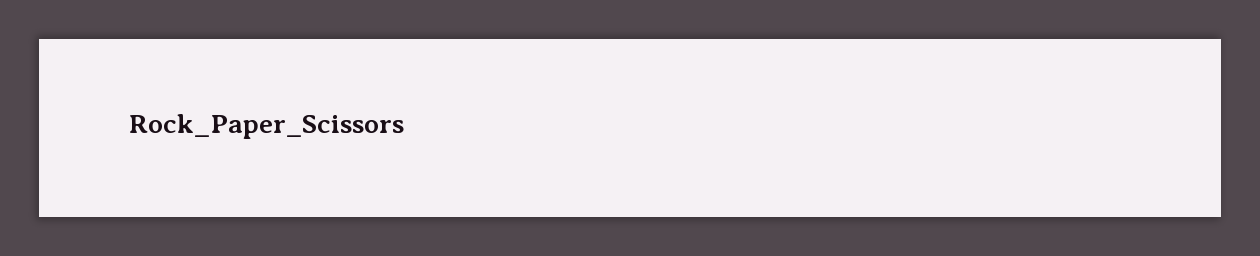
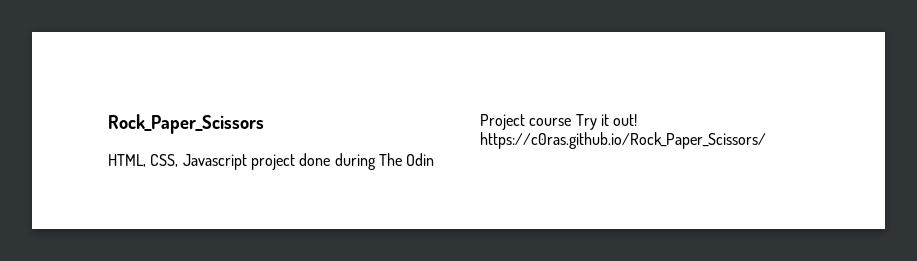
(404, 126) none -> [108,153,435,170] [480,114,638,130] [480,132,766,149] // HTML, CSS, Javascript project done during The Odin Project course Try it out! https://c0ras.github.io/Rock_Paper_Scissors/

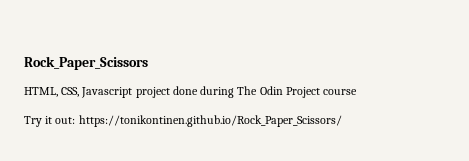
(572, 122) none -> (358, 92) //
[613,114,638,126] [480,132,766,149] out! https://c0ras.github.io/Rock_Paper_Scissors/ -> [55,115,342,127] out: https://tonikontinen.github.io/Rock_Paper_Scissors/

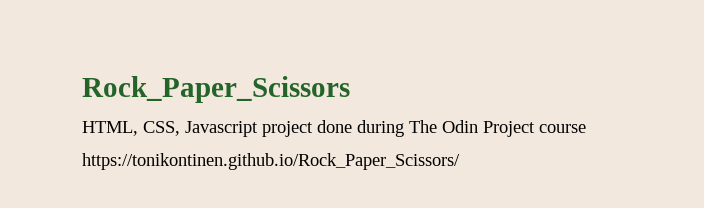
[24,116,76,127] Try it out: -> (586, 128) none

